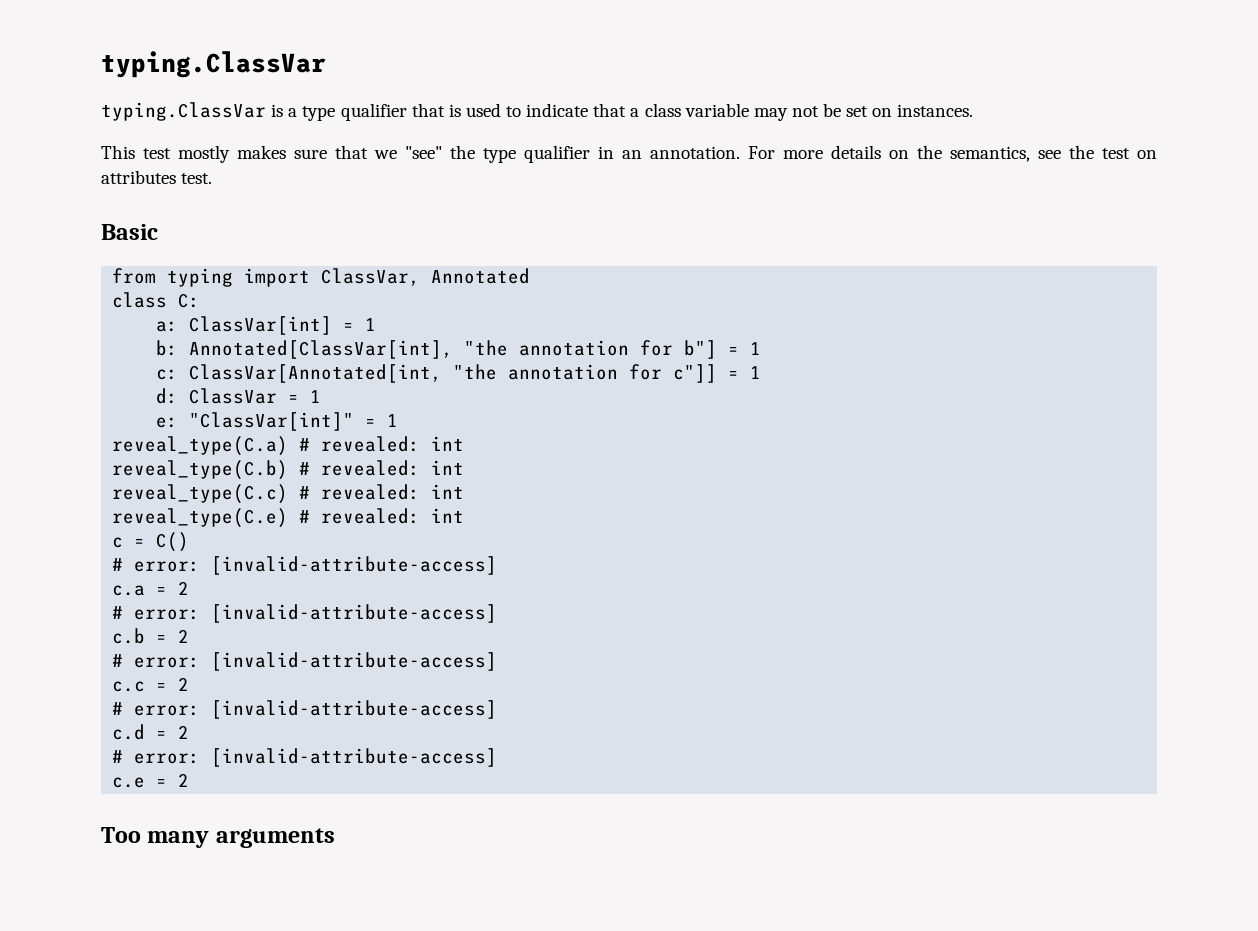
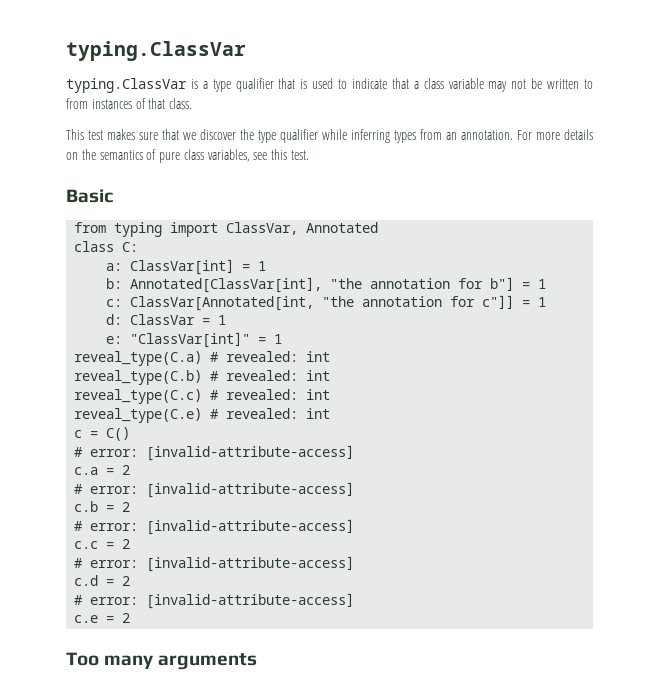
[846,104,974,117] set on instances. -> [547,79,594,89] [66,98,193,109] written to from instances of that class.
[178,145,230,163] mostly -> (103, 135) none
[405,146,442,159] "see" -> [200,129,236,140] discover
[598,146,614,159] in -> [322,129,442,143] while inferring types from
[950,145,1157,162] [101,170,176,184] semantics, see the test on attributes -> [99,149,288,163] semantics of pure class variables, see this

